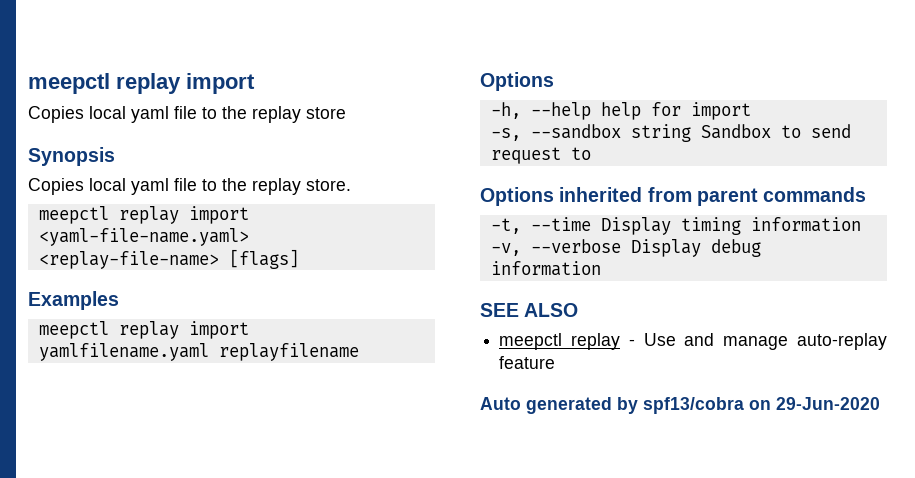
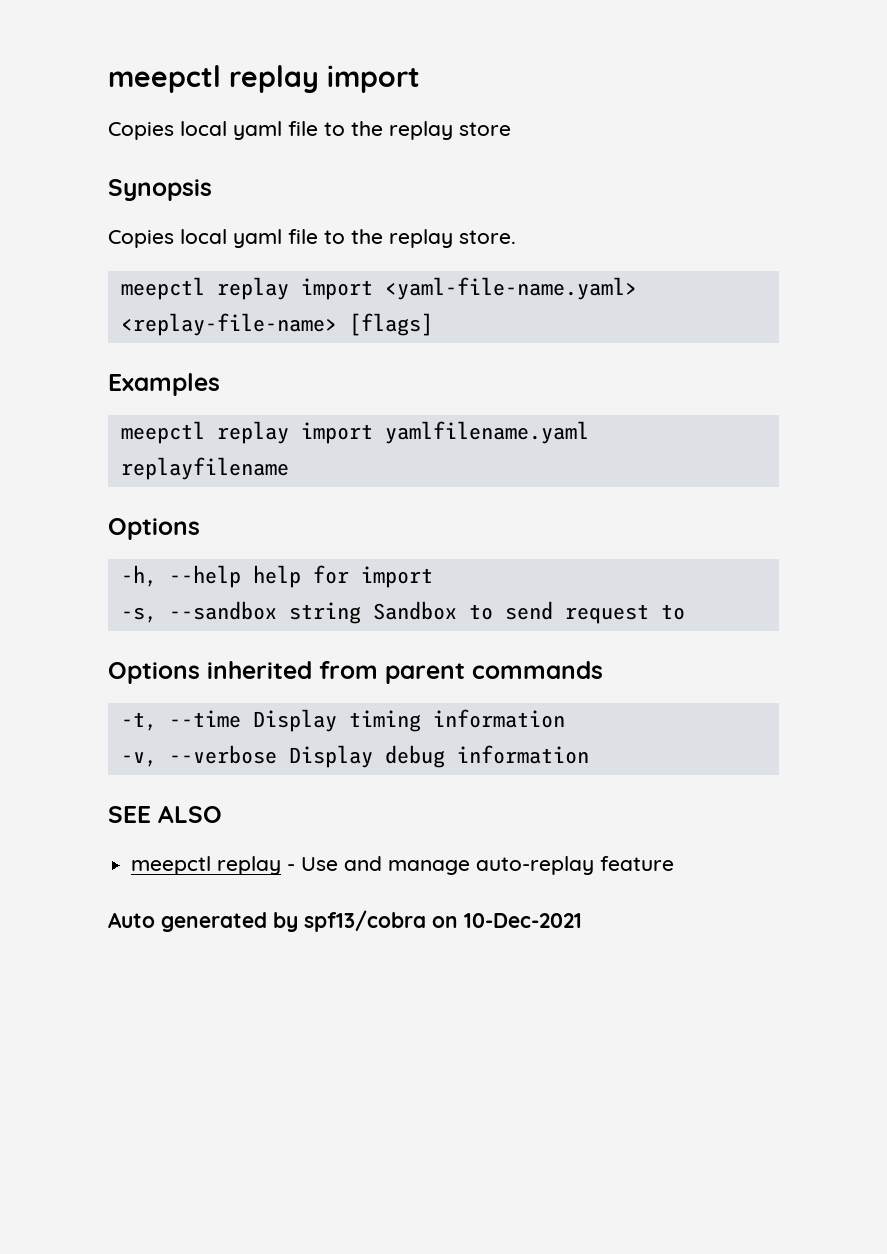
[776,397,880,410] 29-Jun-2020 -> [464,913,582,928] 10-Dec-2021

